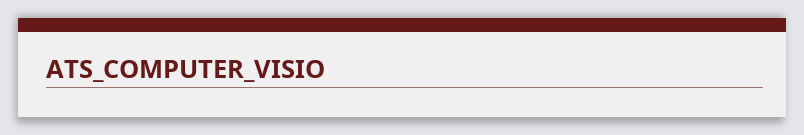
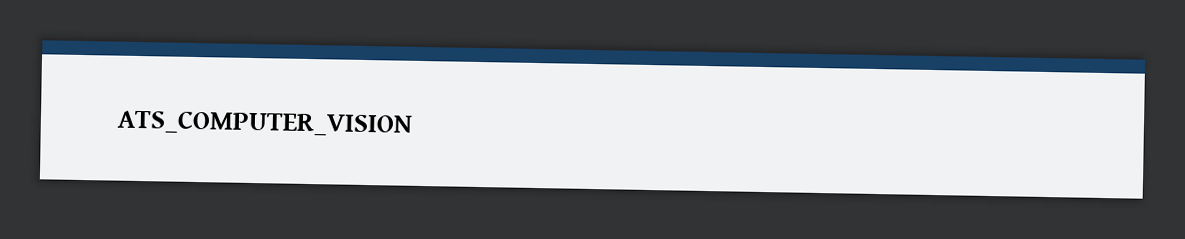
[46,60,325,82] ATS_COMPUTER_VISIO -> [117,109,413,137] ATS_COMPUTER_VISION

